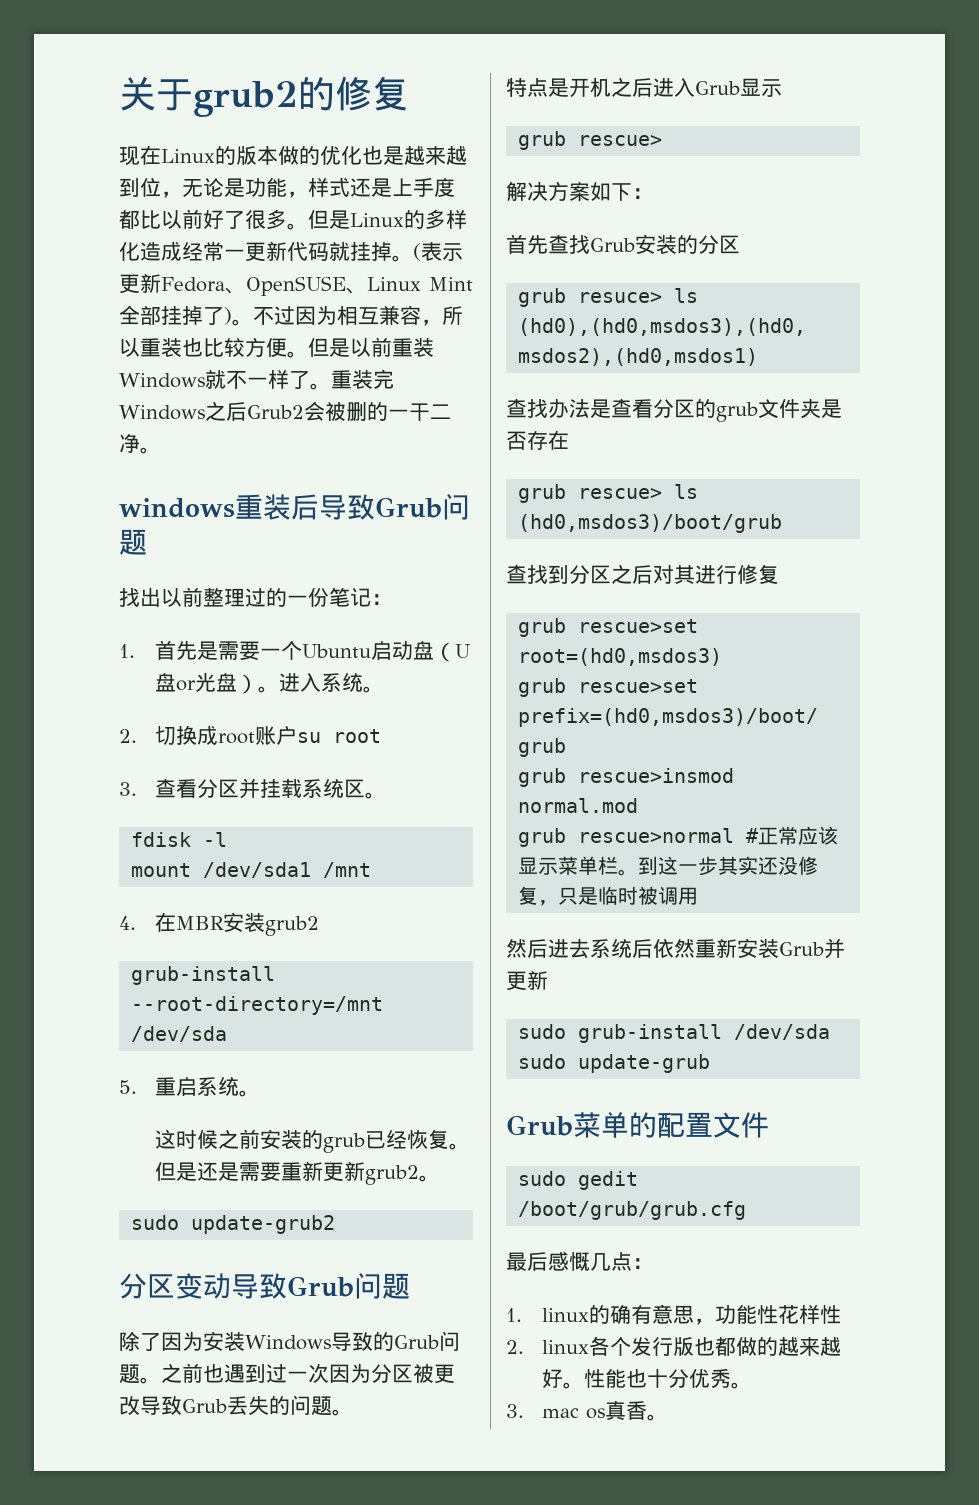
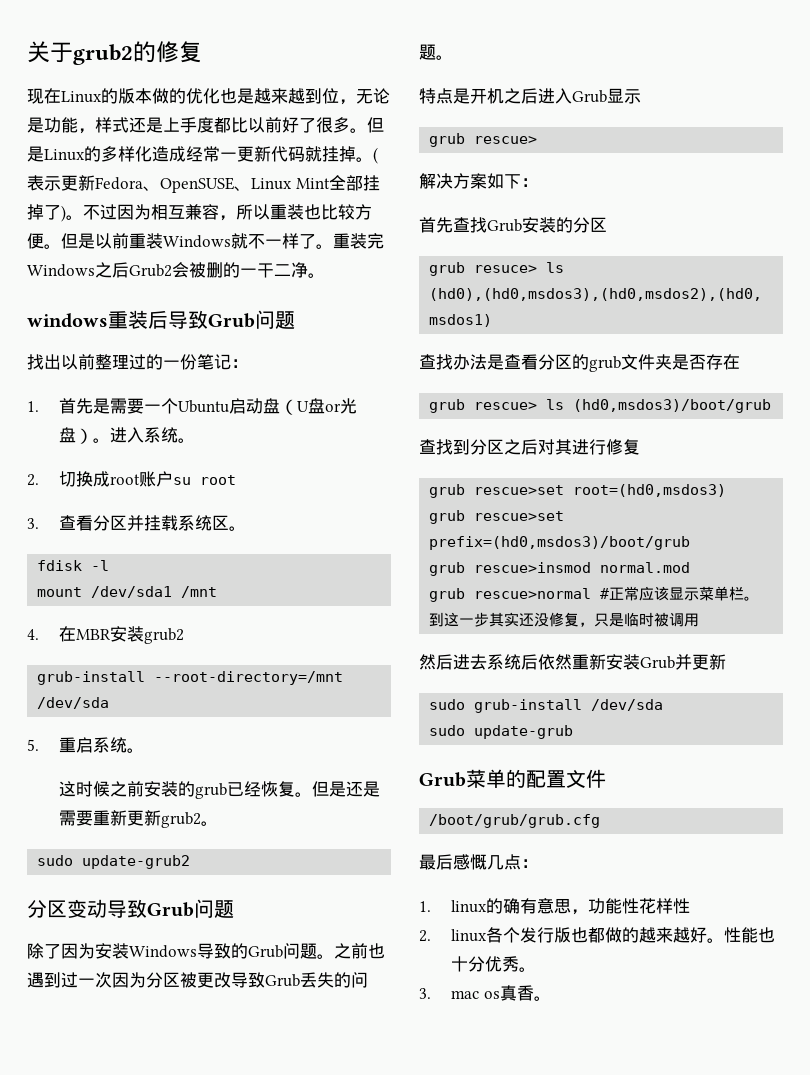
[518,1171,639,1190] sudo gedit -> (606, 778) none

